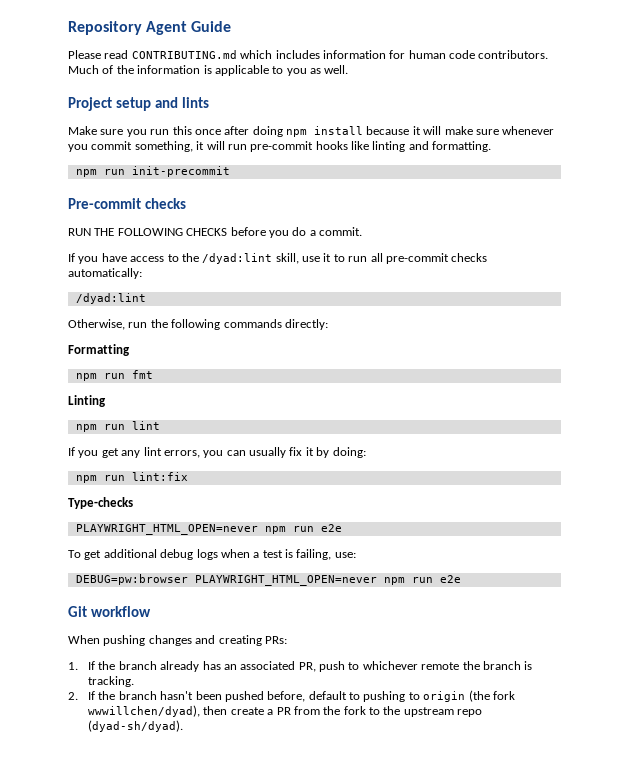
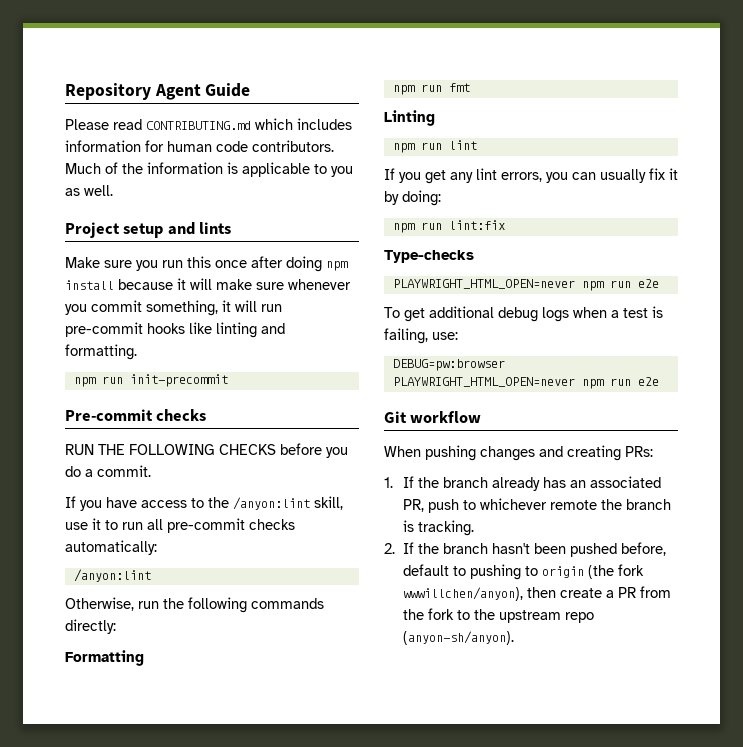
[202,253,273,264] /dyad:lint -> [233,497,310,510] /anyon:lint
[75,293,146,304] /dyad:lint -> [73,569,151,582] /anyon:lint
[88,705,201,717] wwwillchen/dyad), -> [402,587,523,601] wwwillchen/anyon),
[88,720,184,732] (dyad-sh/dyad). -> [402,631,514,645] (anyon-sh/anyon).

